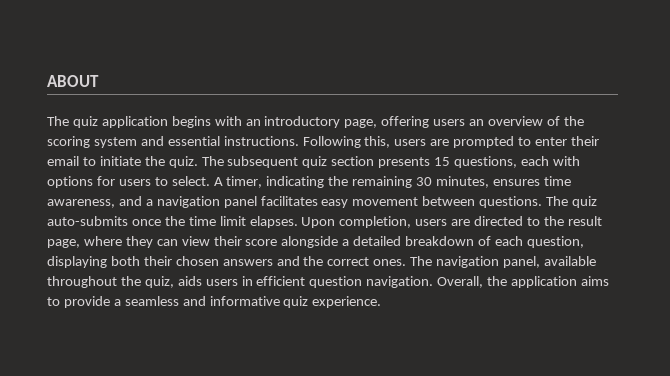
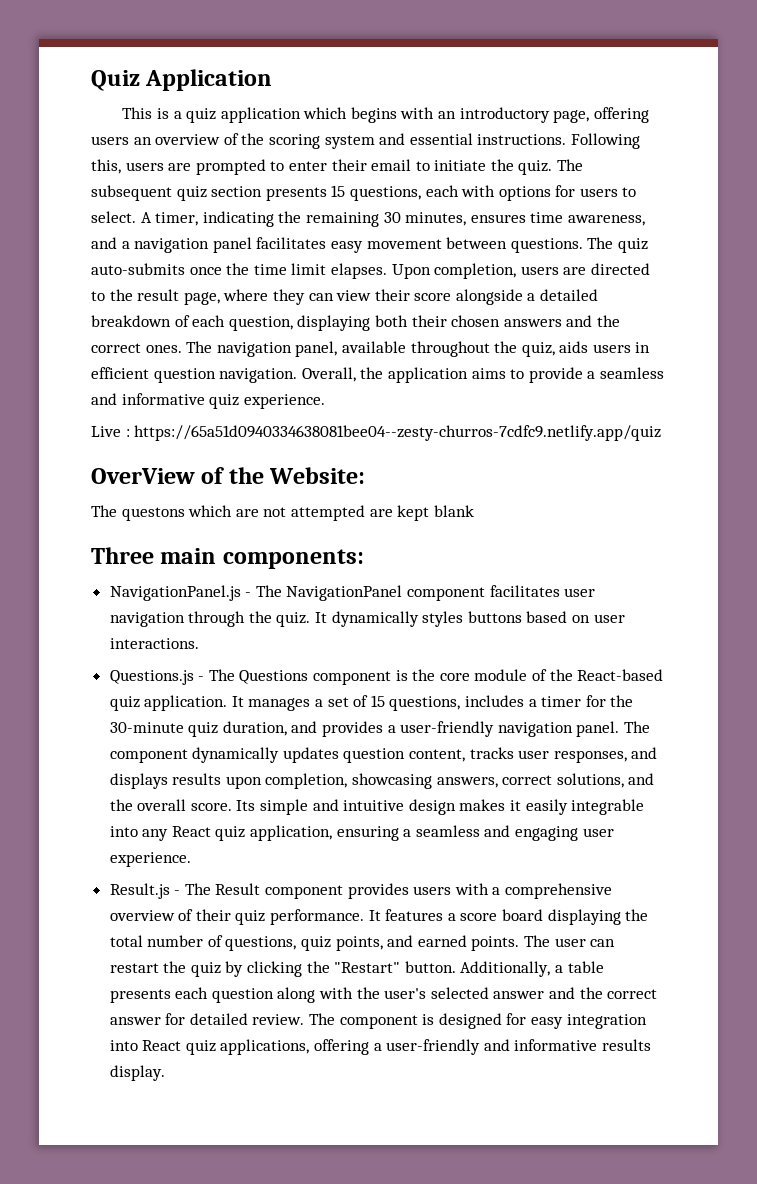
[47,75,99,87] [47,116,69,126] ABOUT // The -> [91,69,273,91] [122,107,182,119] Quiz Application // This is a
(168, 122) none -> [303,107,348,119] which
(382, 302) none -> [91,425,662,441] [91,467,366,484] [91,505,474,521] [91,547,364,569] [109,585,596,601] [109,611,625,627] [109,638,199,649] [109,669,664,685] [109,695,634,711] [109,721,651,737] [109,747,658,763] [109,773,655,789] [109,799,645,815] [109,825,614,841] [109,852,191,867] [109,883,613,899] [109,909,649,925] [109,935,616,951] [109,961,604,977] [109,987,658,1003] [109,1013,647,1029] [109,1039,652,1055] [109,1065,165,1081] // Live : https://65a51d0940334638081bee04--zesty-churros-7cdfc9.netlify.app/quiz // OverView of the Website: // The questons which are not attempted are kept blank // Three main components: // NavigationPanel.js - The NavigationPanel component facilitates user navigation through the quiz. It dynamically styles buttons based on user interactions. // Questions.js - The Questions component is the core module of the React-based quiz application. It manages a set of 15 questions, includes a timer for the 30-minute quiz duration, and provides a user-friendly navigation panel. The component dynamically updates question content, tracks user responses, and displays results upon completion, showcasing answers, correct solutions, and the overall score. Its simple and intuitive design makes it easily integrable into any React quiz application, ensuring a seamless and engaging user experience. // Result.js - The Result component provides users with a comprehensive overview of their quiz performance. It features a score board displaying the total number of questions, quiz points, and earned points. The user can restart the quiz by clicking the "Restart" button. Additionally, a table presents each question along with the user's selected answer and the correct answer for detailed review. The component is designed for easy integration into React quiz applications, offering a user-friendly and informative results display.

